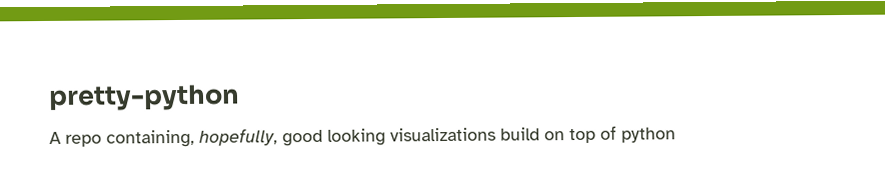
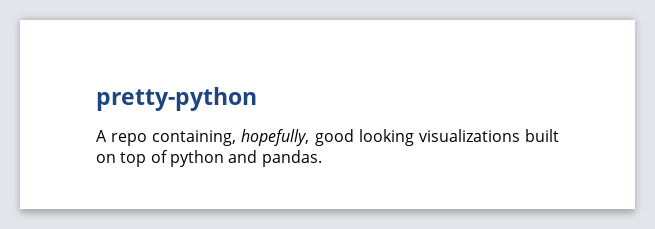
[500,127,540,141] build -> [525,129,559,142] built
(676, 135) none -> [228,150,322,167] and pandas.

